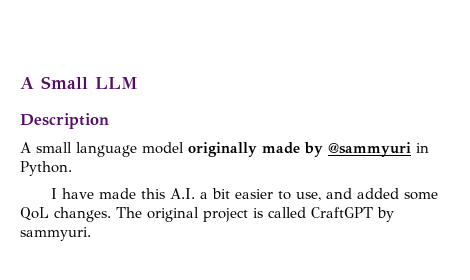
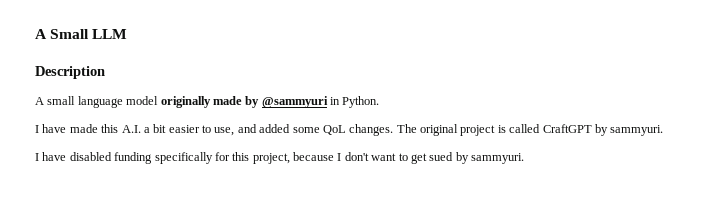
(91, 234) none -> [35,152,524,164] // I have disabled funding specifically for this project, because I don't want to get sued by sammyuri.

